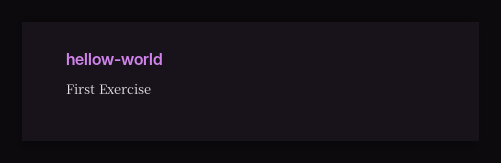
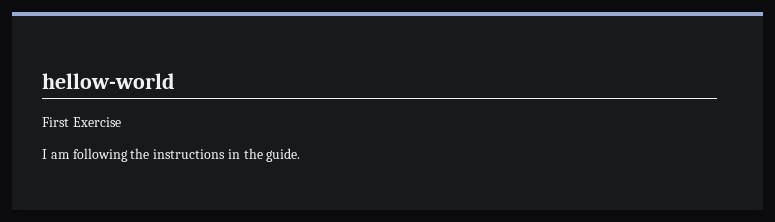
(151, 89) none -> [42,148,301,162] // I am following the instructions in the guide.

